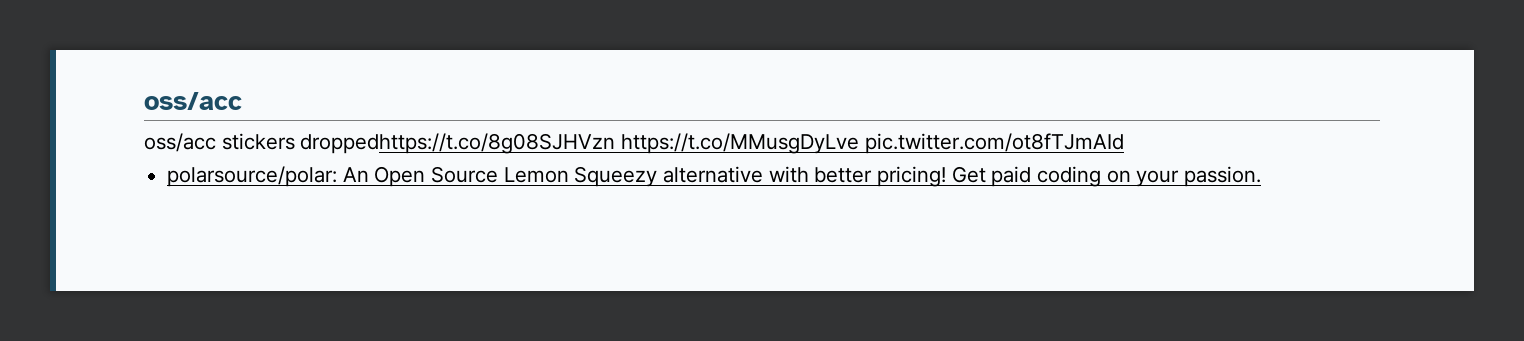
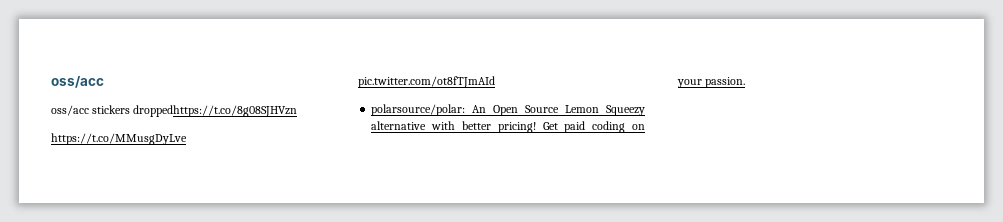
(616, 143) none -> (298, 111) //
(860, 143) none -> (187, 139) //

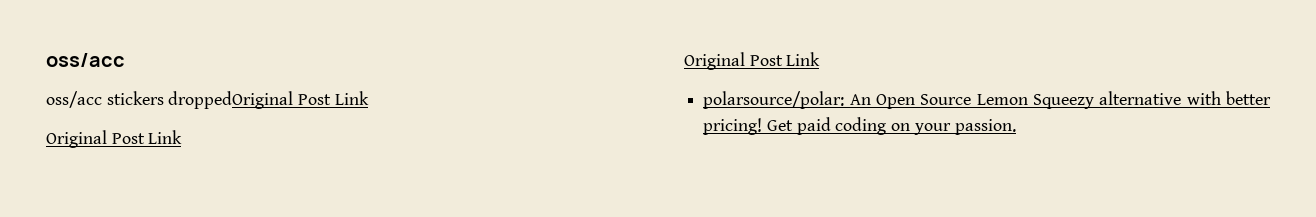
[133,105,298,117] [51,133,187,145] [358,76,495,88] droppedhttps://t.co/8g08SJHVzn // https://t.co/MMusgDyLve // pic.twitter.com/ot8fTJmAId -> [168,91,369,109] [46,130,183,148] [684,52,821,70] droppedOriginal Post Link // Original Post Link // Original Post Link

